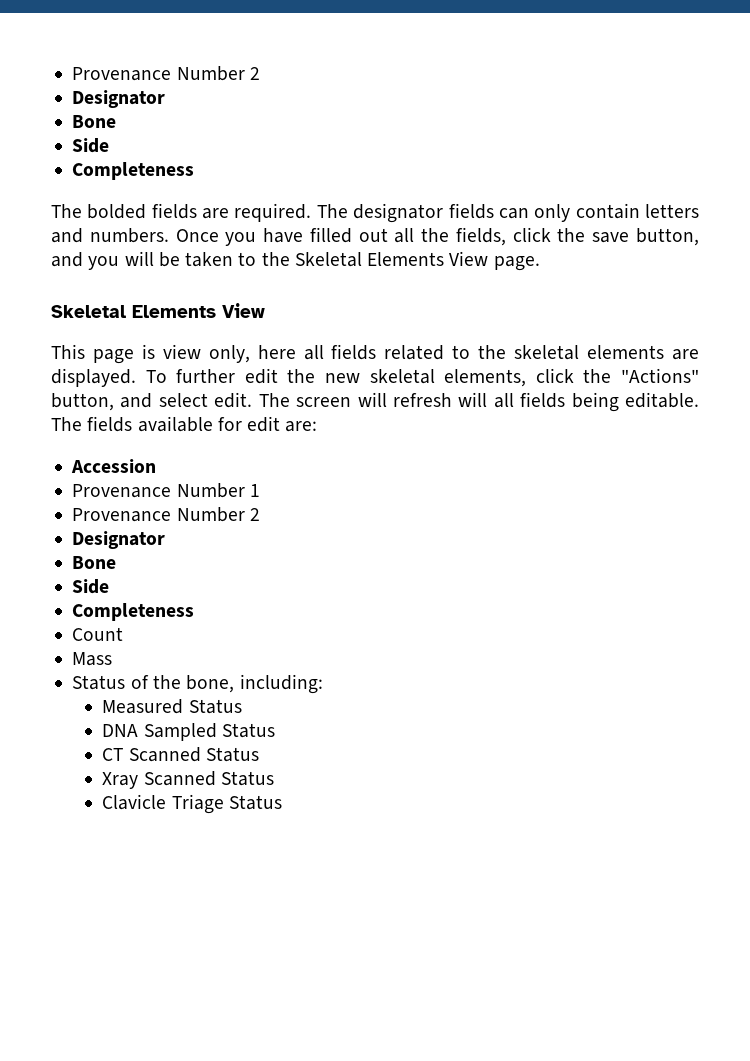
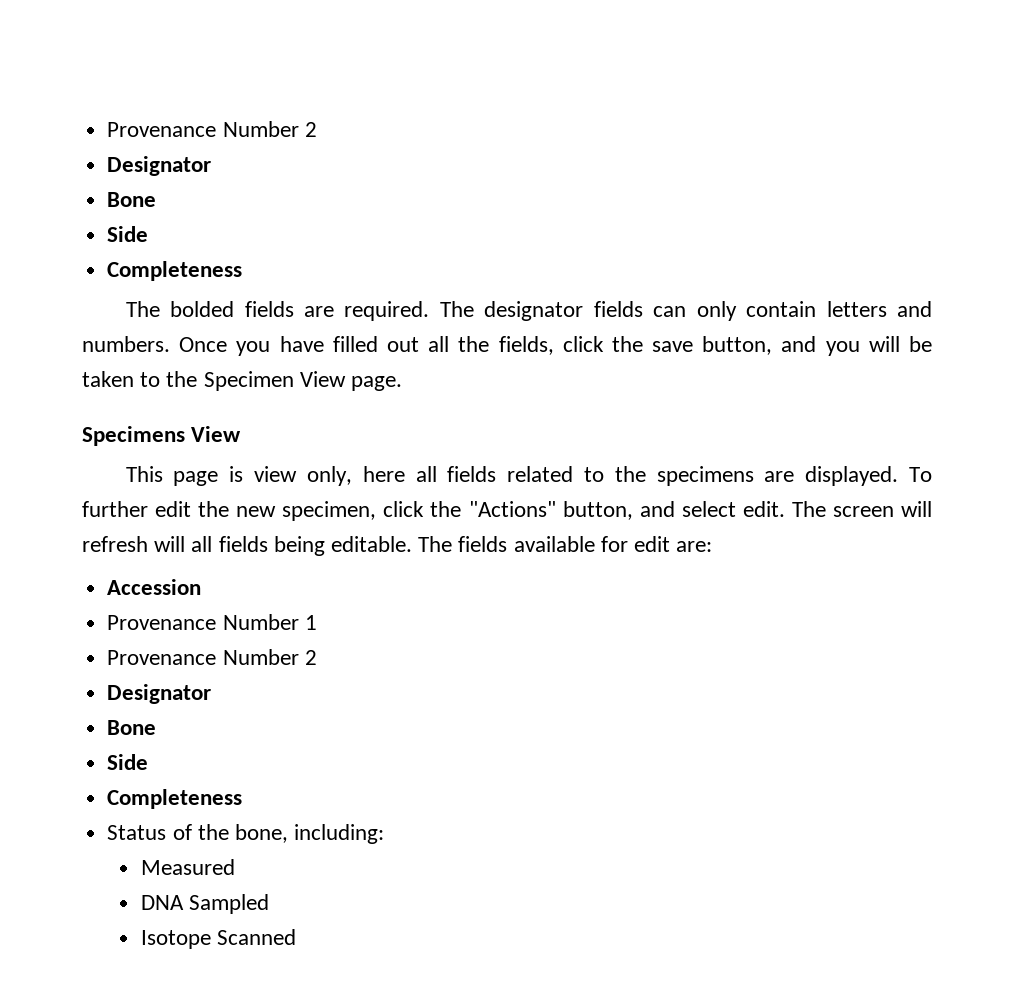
[294,252,445,267] Skeletal Elements -> [203,371,294,391] Specimen
[51,305,216,318] Skeletal Elements -> [82,426,185,446] Specimens
[514,345,665,360] skeletal elements -> [656,466,754,486] specimens
[369,369,527,387] skeletal elements, -> [282,501,377,521] specimen,
[72,627,124,641] [72,652,113,666] // Count // Mass -> (243, 799) none
[188,699,242,714] Status -> (235, 867) none
[221,723,275,738] [102,747,259,762] [102,771,274,789] [102,794,282,814] Status // CT Scanned Status // Xray Scanned Status // Clavicle Triage Status -> [140,929,296,949] // Isotope Scanned

